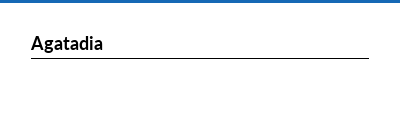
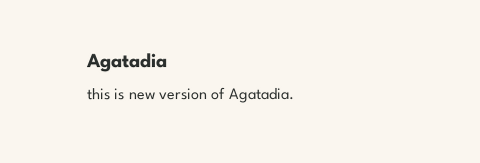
(103, 44) none -> [87,87,295,104] // this is new version of Agatadia.

